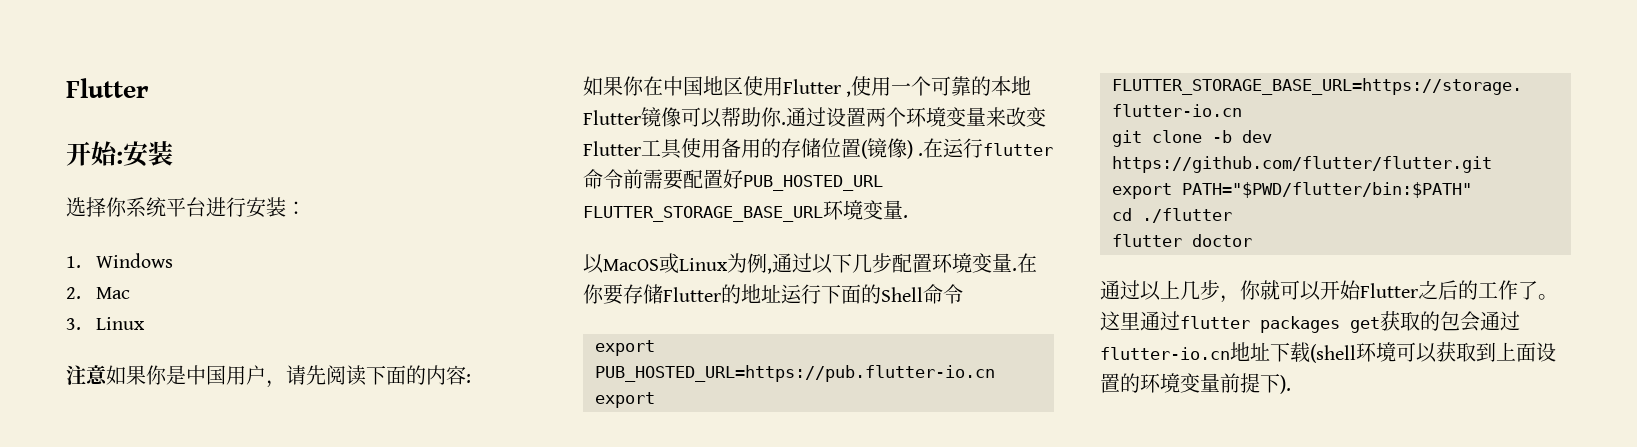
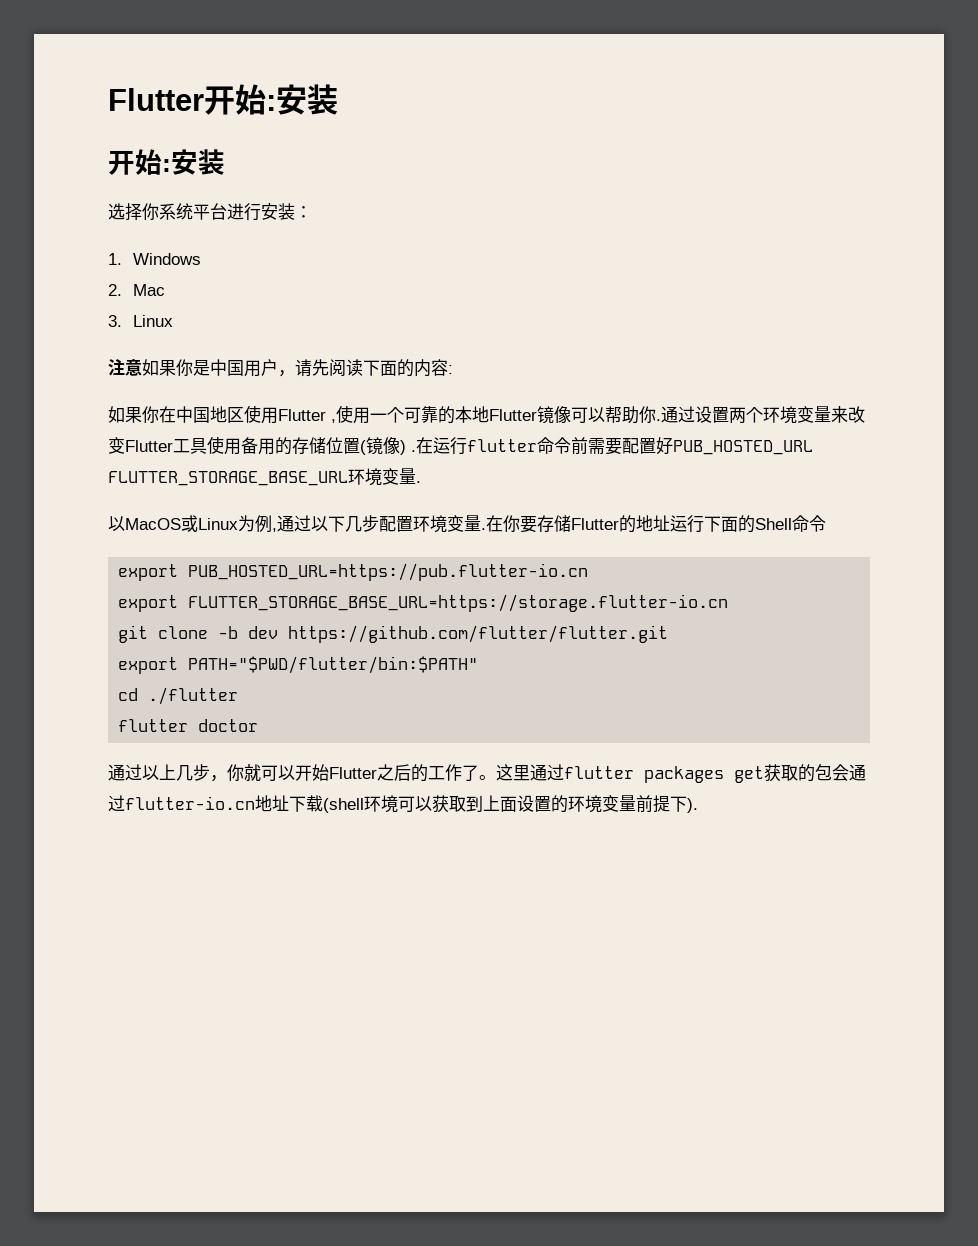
[66,78,149,98] Flutter -> [108,84,338,115] Flutter开始:安装

